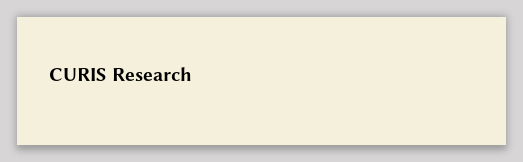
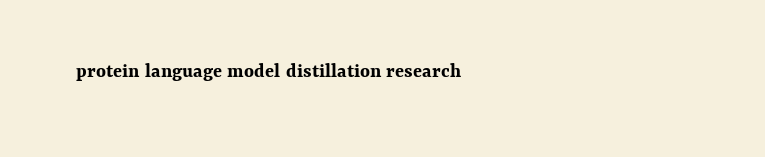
[49,67,193,81] CURIS Research -> [76,63,462,81] protein language model distillation research

